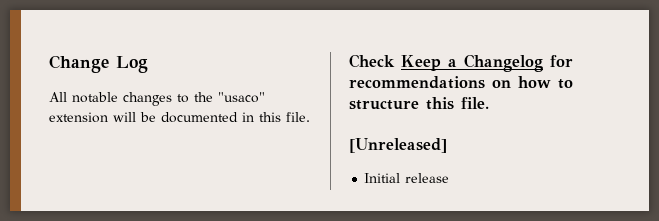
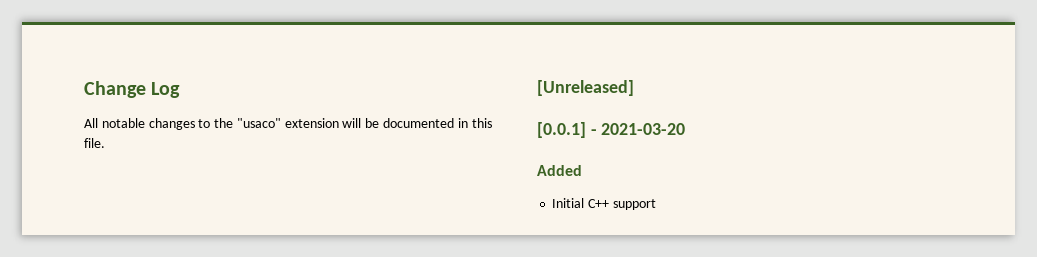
[349,54,573,72] [349,76,573,89] [349,97,489,110] [349,138,447,153] Check Keep a Changelog for recommendations on how to structure this file. // [Unreleased] -> [537,80,634,96] [537,122,686,138] [537,165,582,176] [Unreleased] // [0.0.1] - 2021-03-20 // Added
[405,173,450,183] release -> [588,199,656,210] C++ support

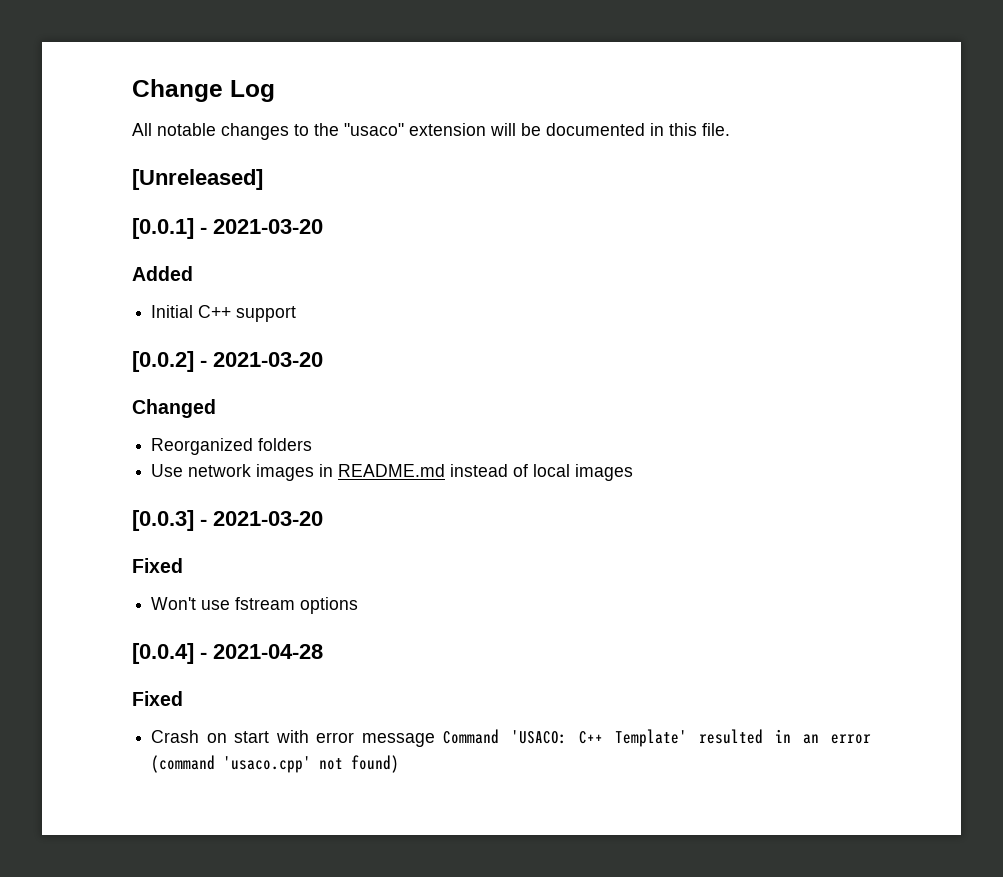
(656, 204) none -> [132,351,323,372] [132,399,216,418] [151,438,313,455] [151,464,634,481] [132,510,323,531] [132,558,183,573] [151,597,359,614] [132,643,323,664] [132,691,183,706] [151,729,871,747] [151,755,400,773] // [0.0.2] - 2021-03-20 // Changed // Reorganized folders // Use network images in README.md instead of local images // [0.0.3] - 2021-03-20 // Fixed // Won't use fstream options // [0.0.4] - 2021-04-28 // Fixed // Crash on start with error message Command 'USACO: C++ Template' resulted in an error (command 'usaco.cpp' not found)

